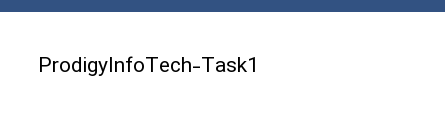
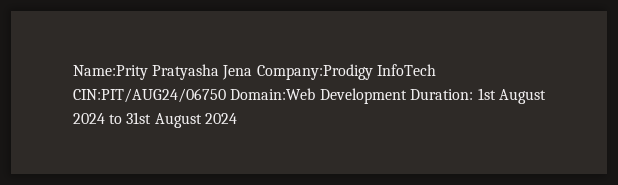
[38,56,259,76] ProdigyInfoTech-Task1 -> [73,64,436,80] [73,88,546,104] [73,112,237,128] Name:Prity Pratyasha Jena Company:Prodigy InfoTech CIN:PIT/AUG24/06750 Domain:Web Development Duration: 1st August 2024 to 31st August 2024

